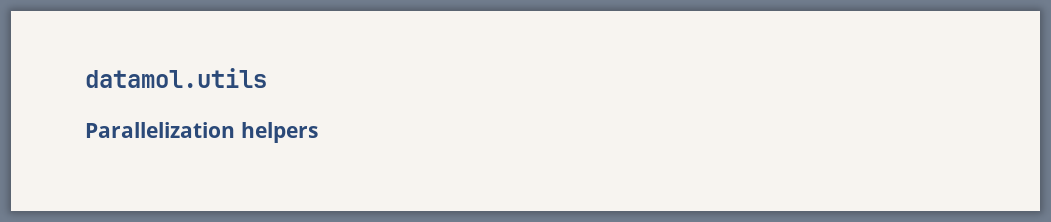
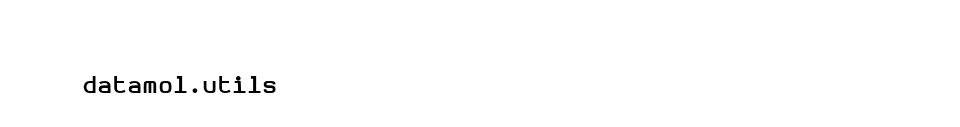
[85,122,318,143] // Parallelization helpers -> (277, 84) none

